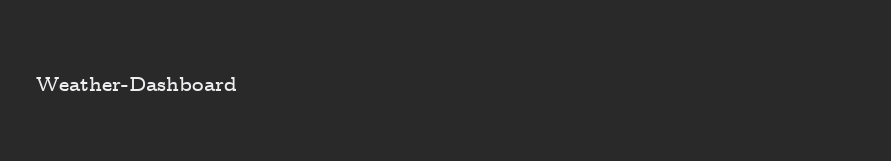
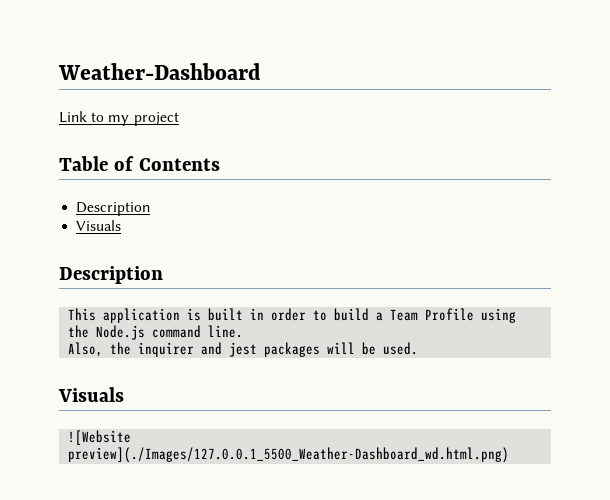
(237, 84) none -> [59,111,179,126] [59,156,220,171] [76,202,151,216] [76,220,122,231] [59,266,163,284] [68,308,517,323] [68,325,244,340] [68,342,419,357] [58,387,124,402] [68,430,132,445] [68,447,510,463] // Link to my project // Table of Contents // Description // Visuals // Description // This application is built in order to build a Team Profile using the Node.js command line. // Also, the inquirer and jest packages will be used. // Visuals // ![Website preview](./Images/127.0.0.1_5500_Weather-Dashboard_wd.html.png)

